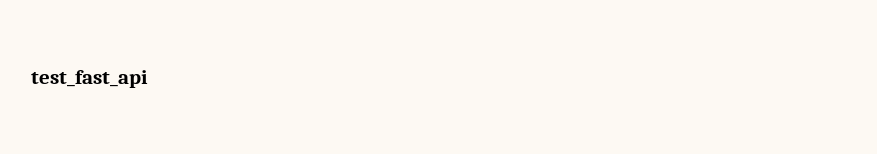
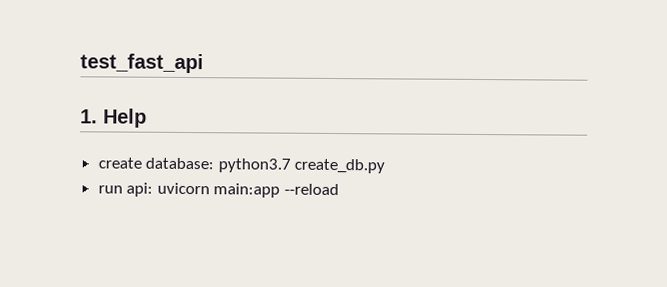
(148, 79) none -> [80,108,147,128] [97,157,386,174] [97,182,340,198] // 1. Help // create database: python3.7 create_db.py // run api: uvicorn main:app --reload

